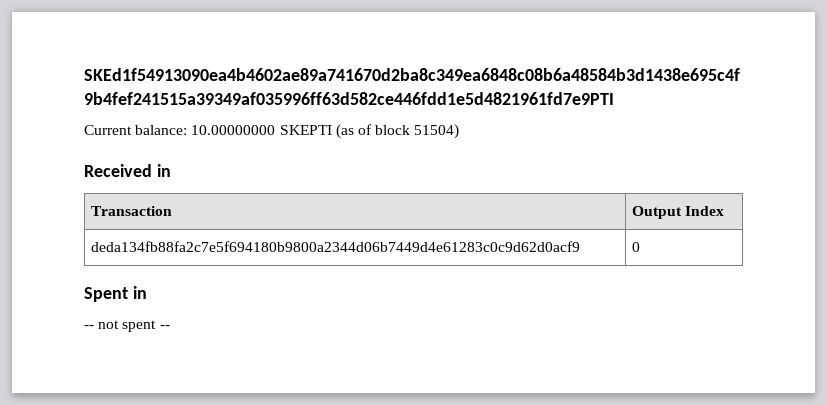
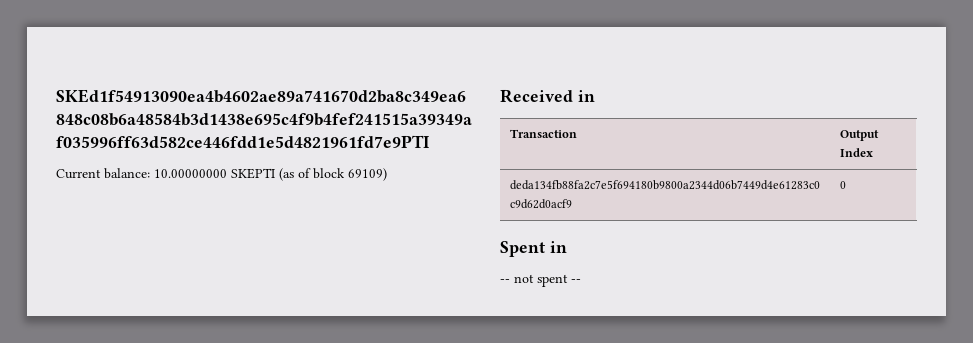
[414,124,460,139] 51504) -> [348,168,387,181] 69109)

